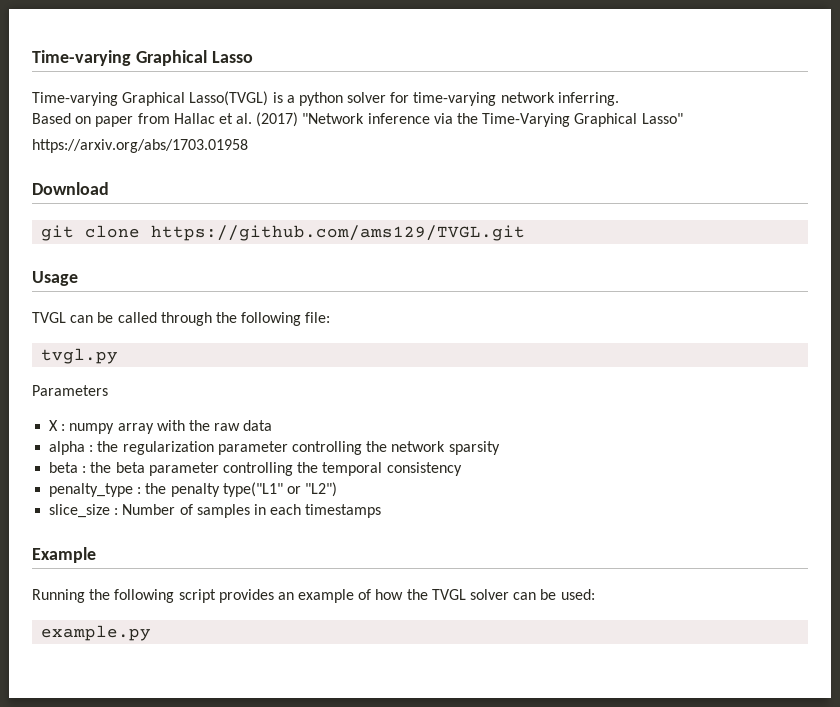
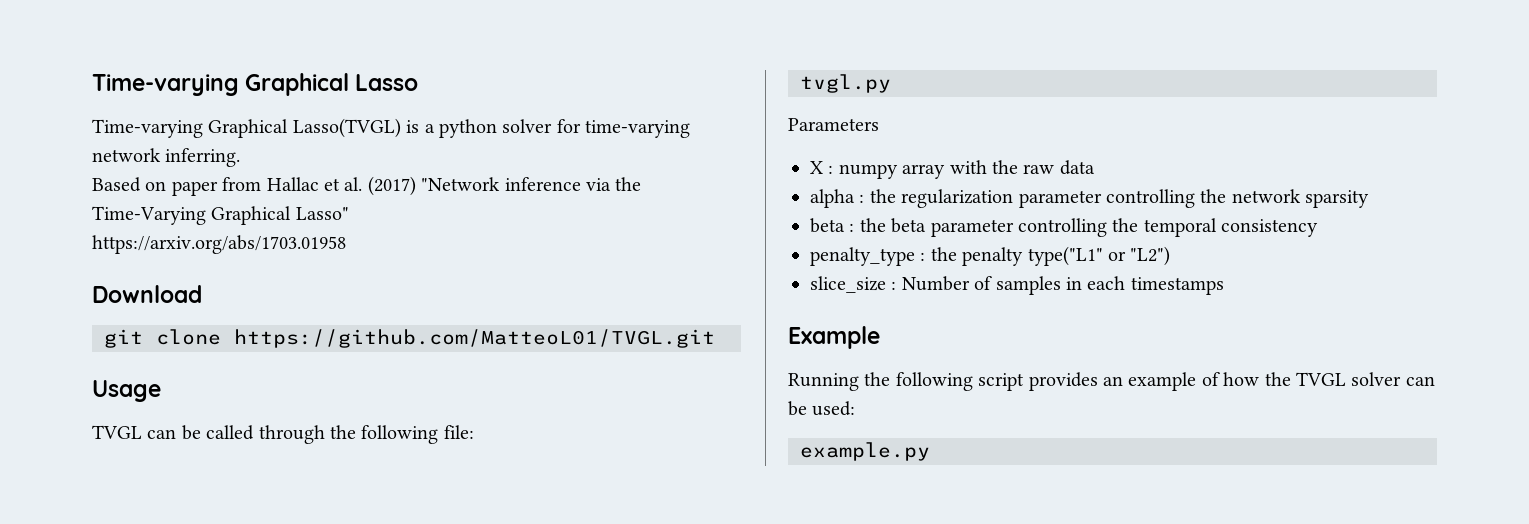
[151,225,526,241] https://github.com/ams129/TVGL.git -> [234,329,715,348] https://github.com/MatteoL01/TVGL.git

